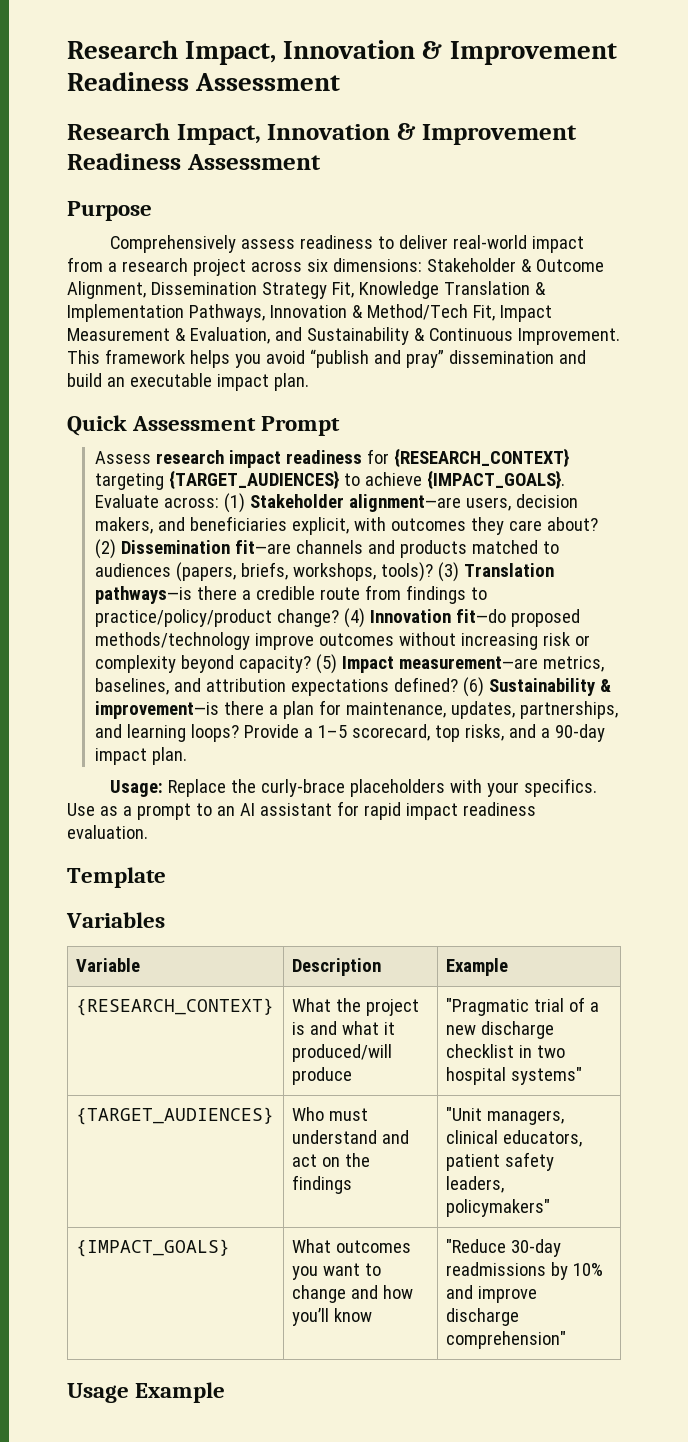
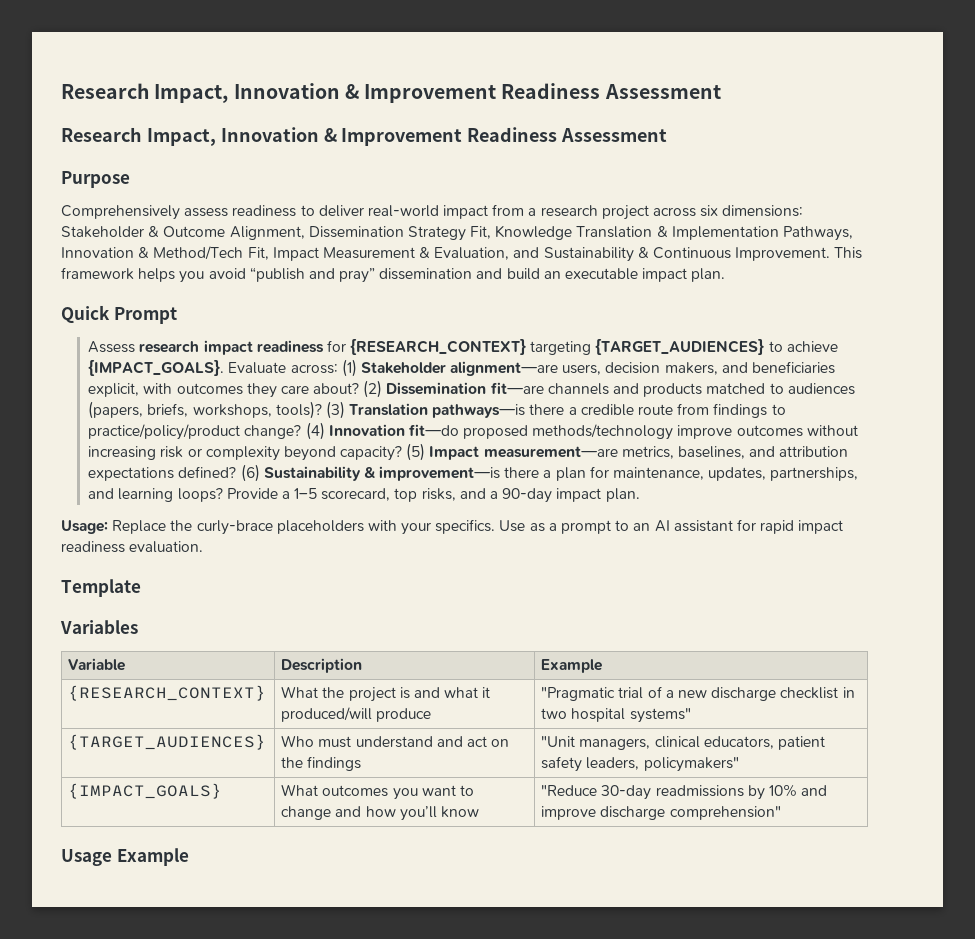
[132,416,257,431] Assessment -> (110, 314) none

